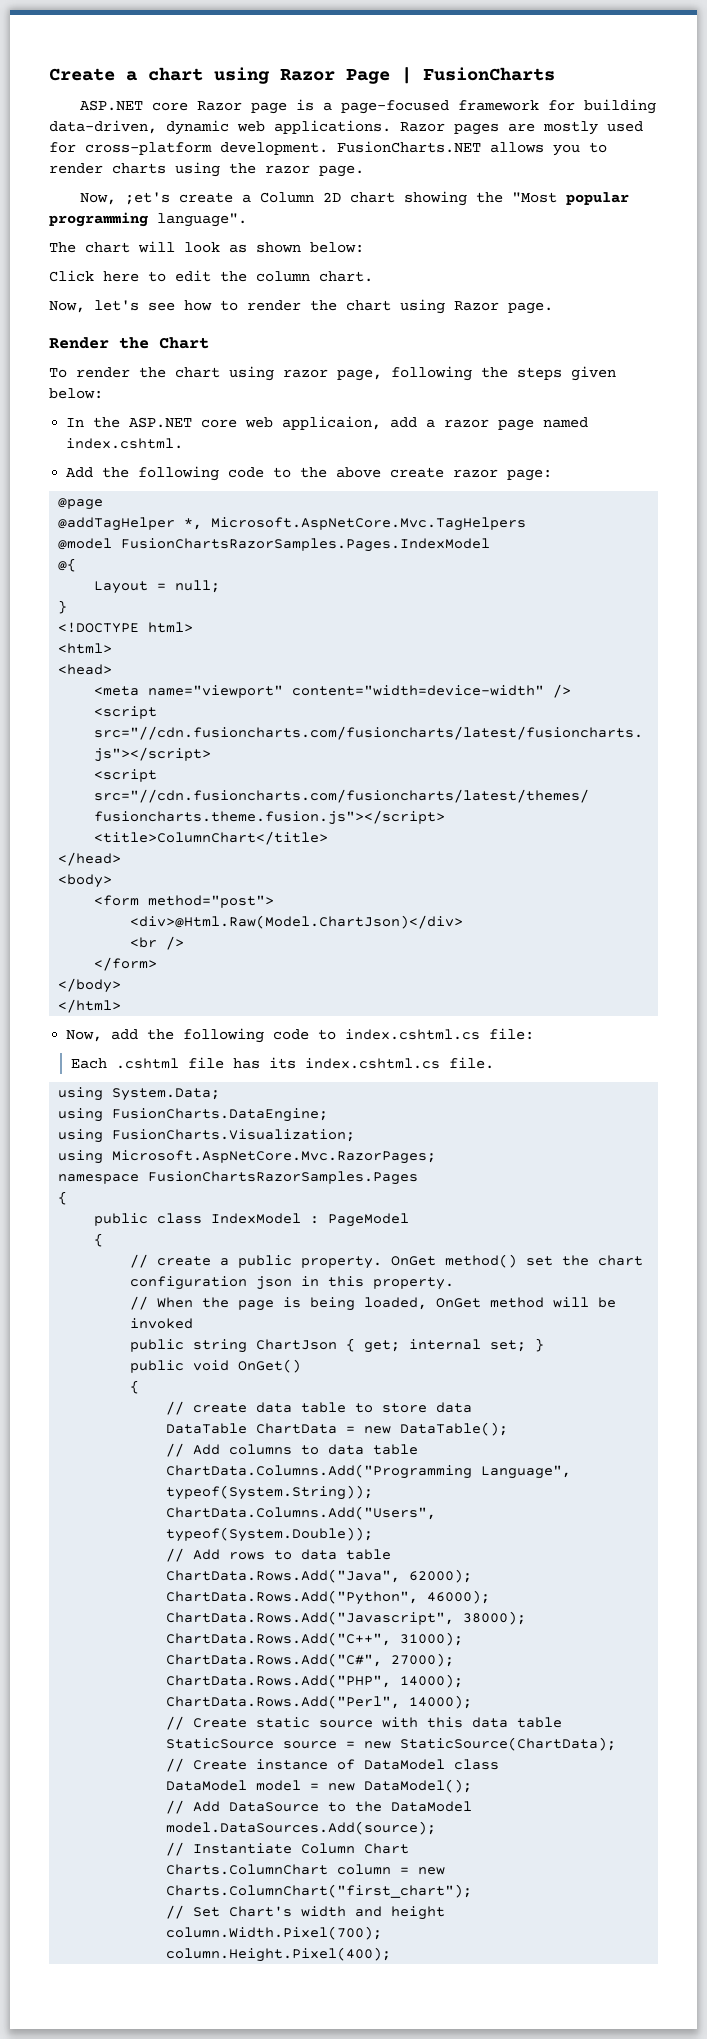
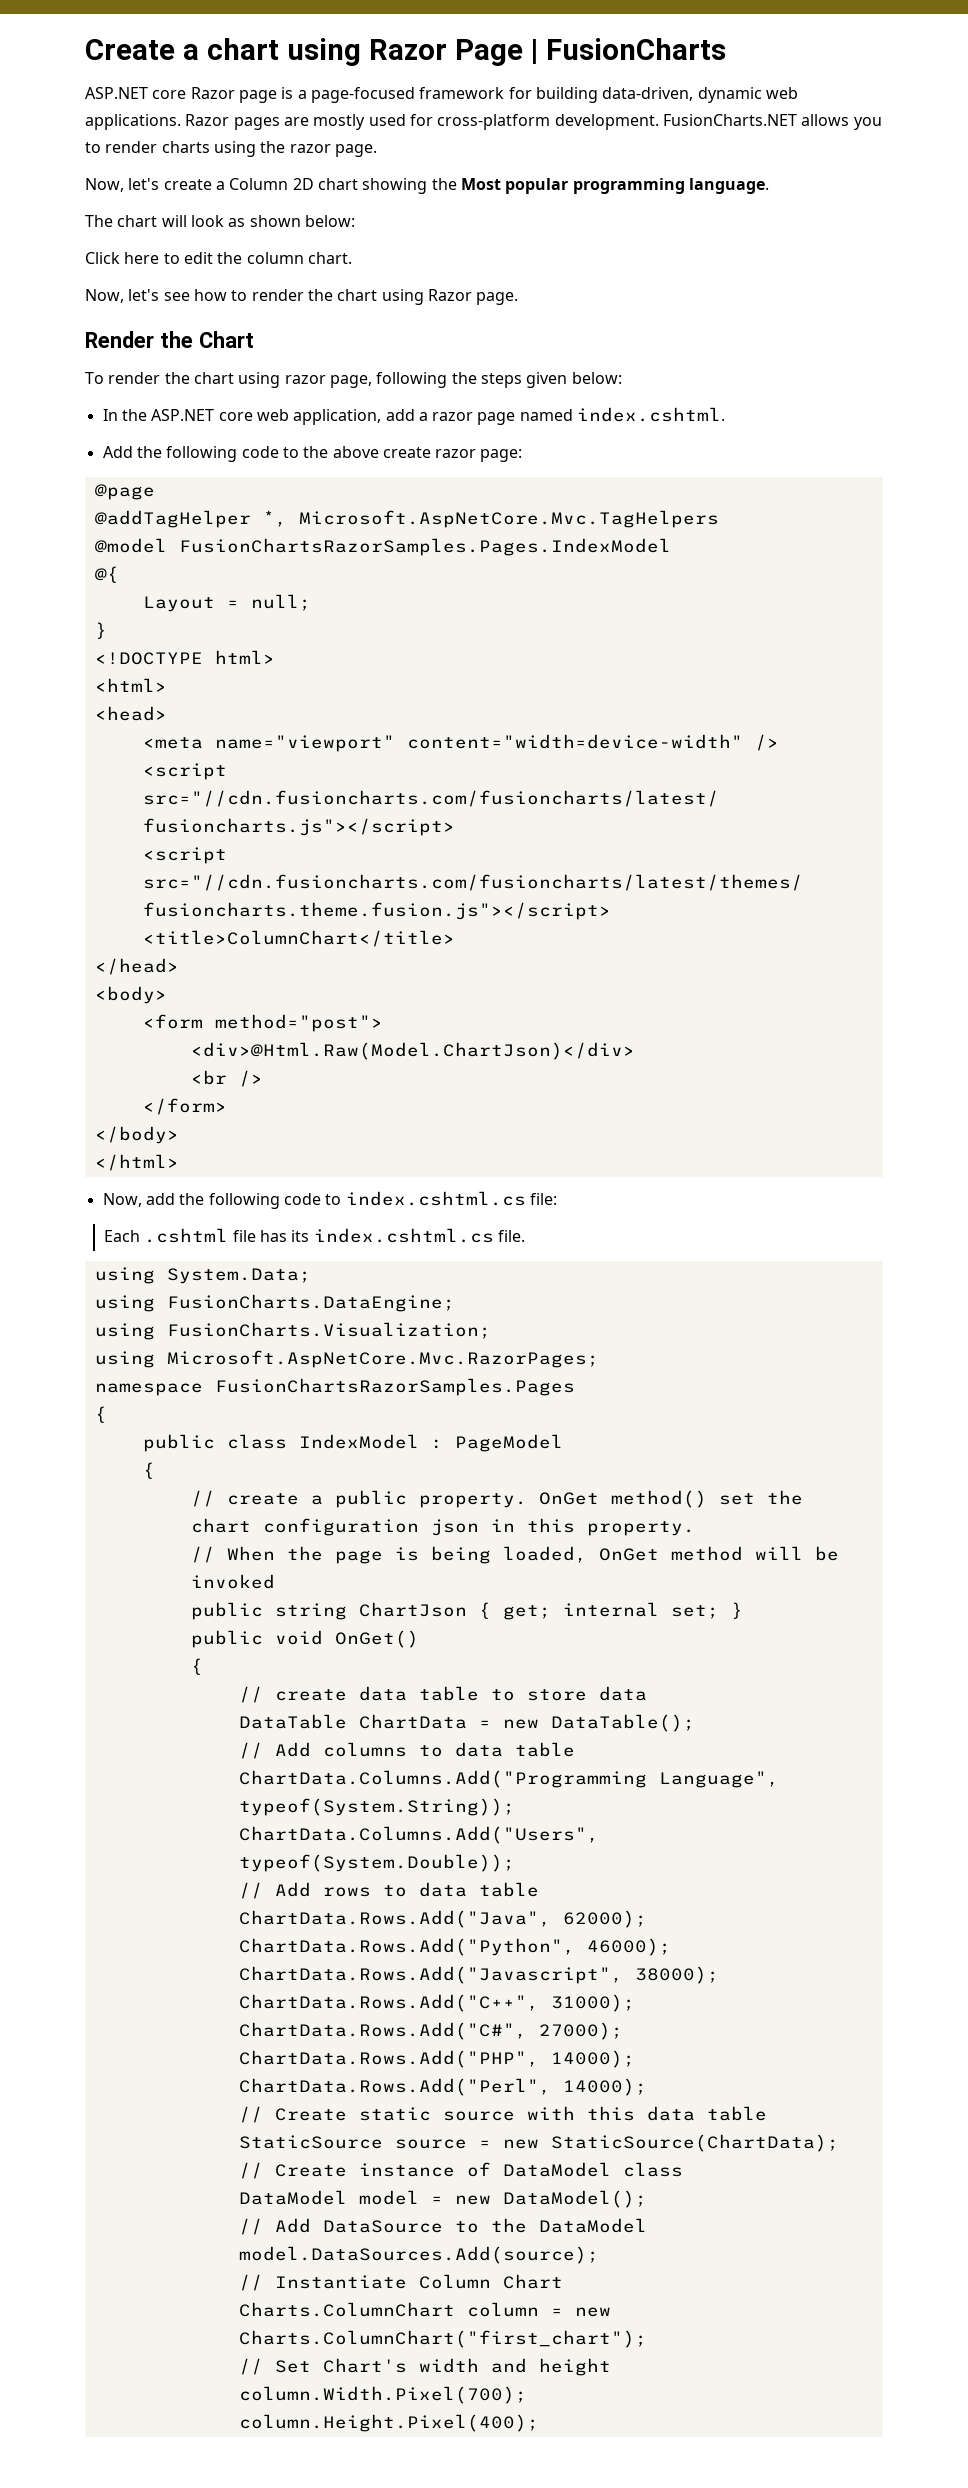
[125,192,171,205] ;et's -> [128,178,160,190] let's
[512,192,558,203] "Most -> [460,178,501,190] Most
[157,213,247,227] language". -> [688,178,769,194] language.
[282,416,382,430] applicaion, -> [293,409,382,425] application,

